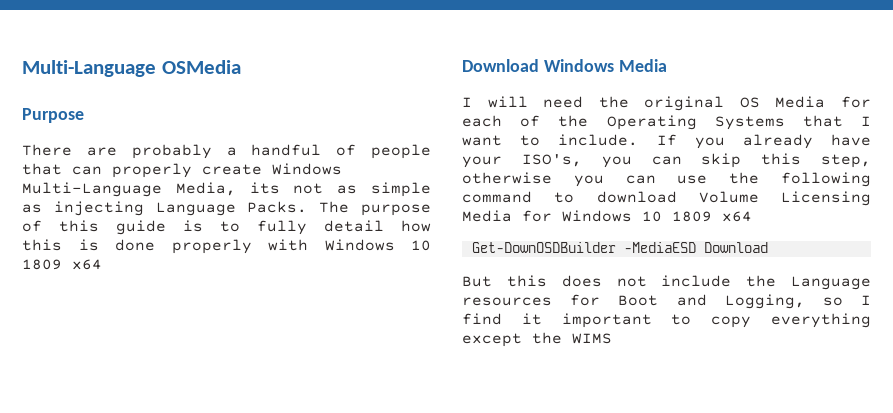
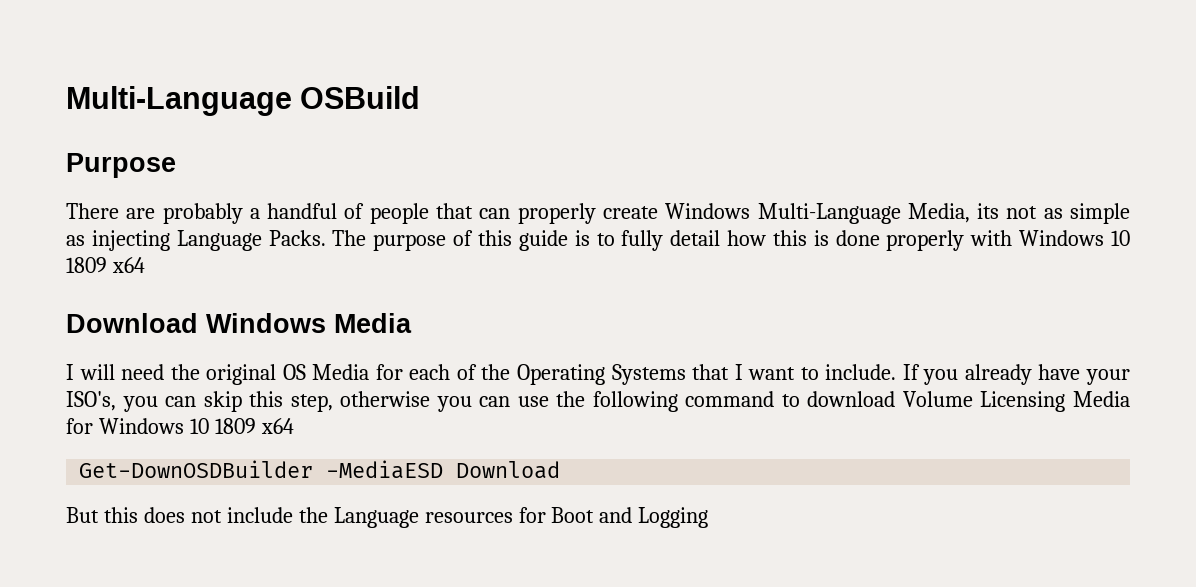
[22,60,241,77] Multi-Language OSMedia -> [66,86,421,116] Multi-Language OSBuild
[724,294,871,309] [462,313,871,328] [462,332,612,347] Logging, so I find it important to copy everything except the WIMS -> [638,507,709,528] Logging

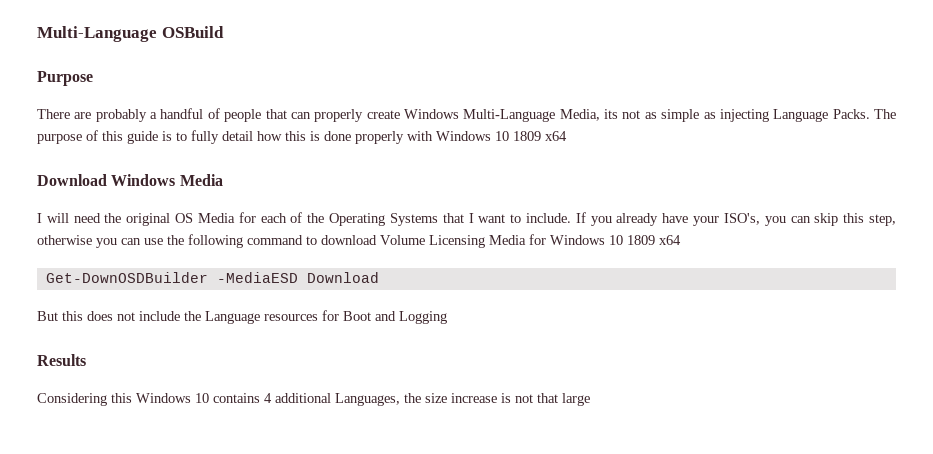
(709, 517) none -> [37,354,86,366] [37,393,590,406] // Results // Considering this Windows 10 contains 4 additional Languages, the size increase is not that large

